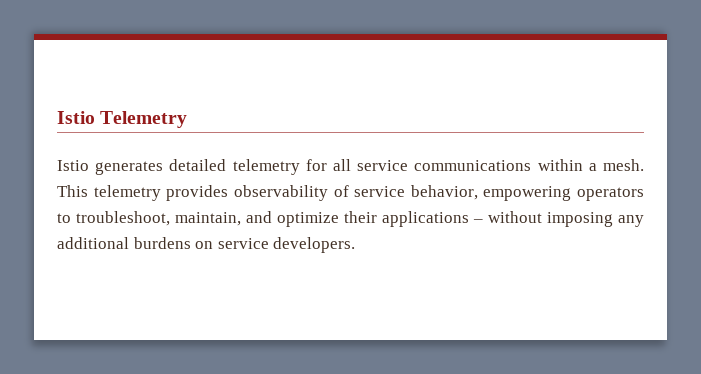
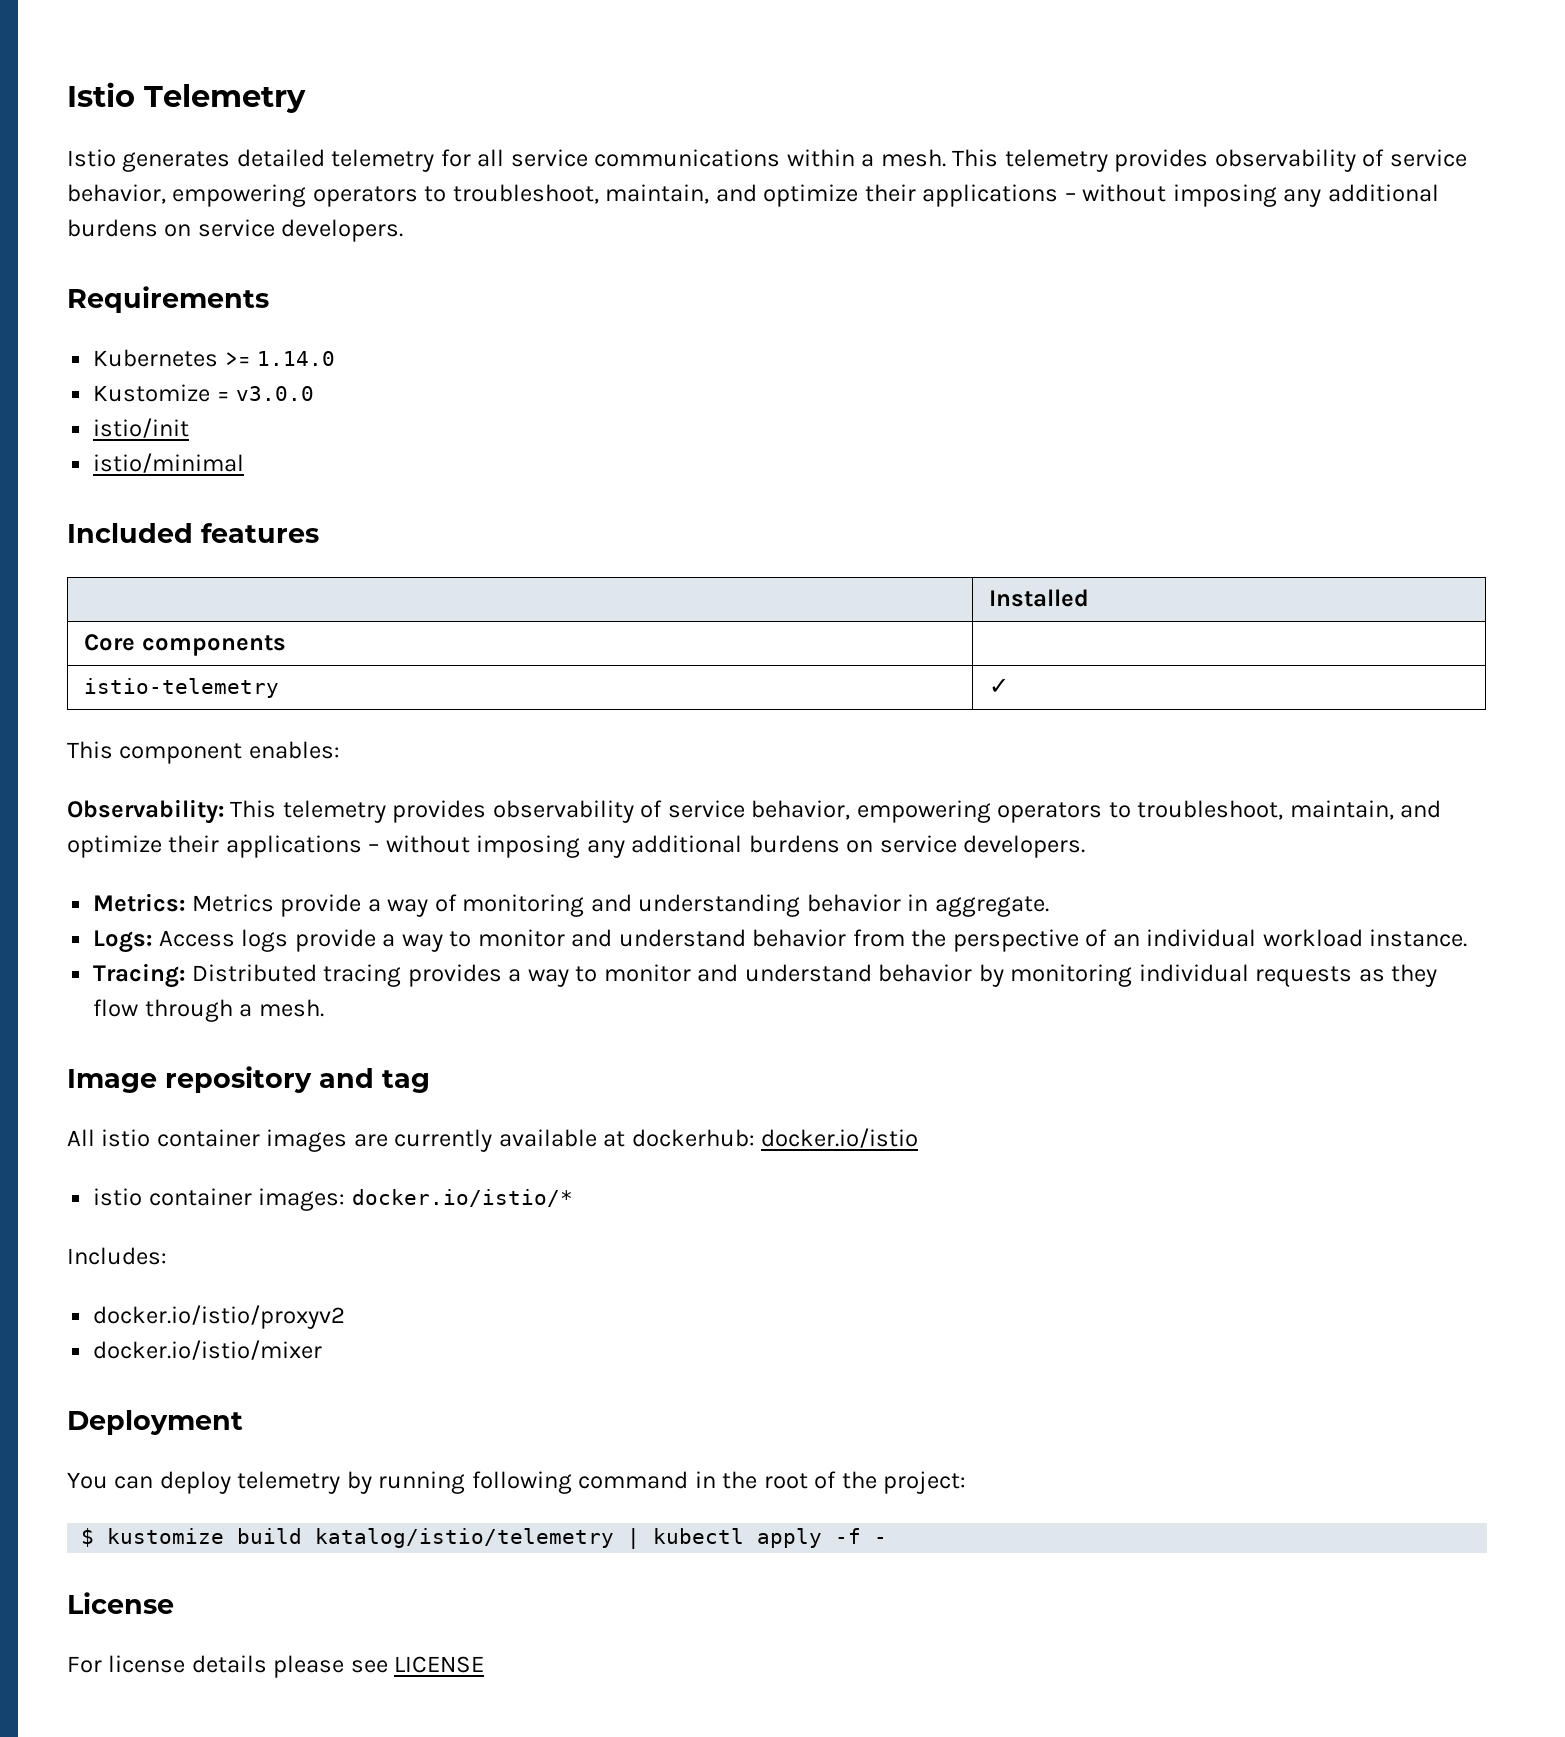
(356, 245) none -> [67,286,269,313] [93,349,336,367] [93,384,315,402] [93,418,190,438] [93,453,245,473] [67,523,319,543] [989,589,1090,607] [84,634,286,656] [84,678,280,698] [989,678,1010,694] [67,741,340,764] [67,799,1442,824] [67,835,1086,858] [93,893,1049,917] [93,929,1468,953] [93,963,1438,988] [93,999,324,1022] [67,1066,430,1093] [67,1128,919,1152] [93,1188,573,1211] [67,1247,167,1265] [93,1305,346,1329] [93,1340,323,1360] [67,1410,243,1435] [67,1471,967,1494] [81,1528,888,1549] [67,1592,174,1614] [67,1655,485,1678] // Requirements // Kubernetes >= 1.14.0 // Kustomize = v3.0.0 // istio/init // istio/minimal // Included features // | Installed // Core components | // istio-telemetry | ✓ // This component enables: // Observability: This telemetry provides observability of service behavior, empowering operators to troubleshoot, maintain, and optimize their applications – without imposing any additional burdens on service developers. // Metrics: Metrics provide a way of monitoring and understanding behavior in aggregate. // Logs: Access logs provide a way to monitor and understand behavior from the perspective of an individual workload instance. // Tracing: Distributed tracing provides a way to monitor and understand behavior by monitoring individual requests as they flow through a mesh. // Image repository and tag // All istio container images are currently available at dockerhub: docker.io/istio // istio container images: docker.io/istio/* // Includes: // docker.io/istio/proxyv2 // docker.io/istio/mixer // Deployment // You can deploy telemetry by running following command in the root of the project: // $ kustomize build katalog/istio/telemetry | kubectl apply -f - // License // For license details please see LICENSE

